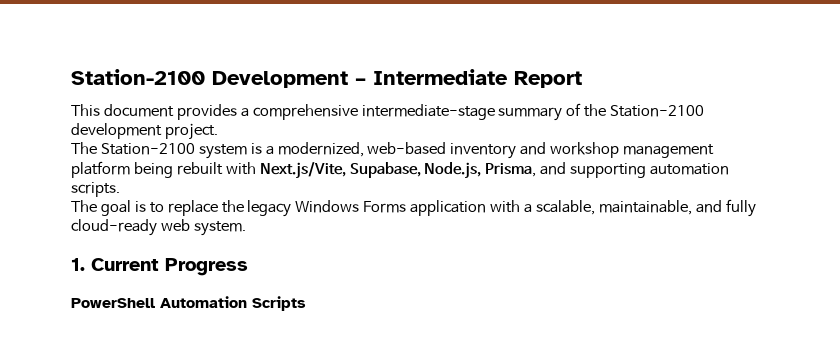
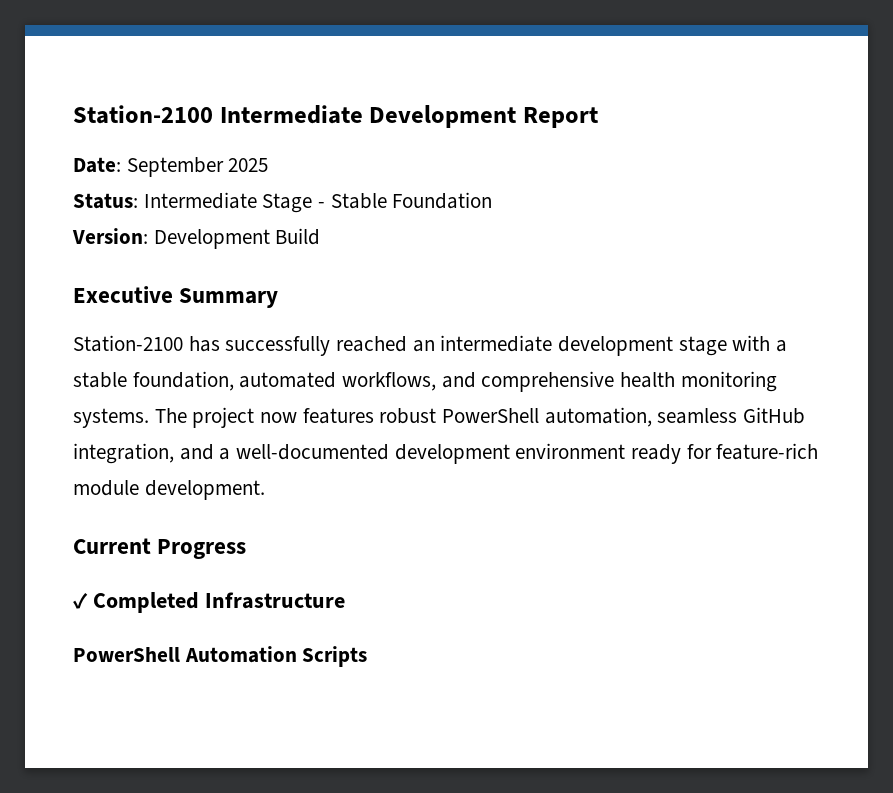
[71,69,582,88] [71,103,705,121] [71,123,218,140] [71,142,715,159] [71,161,730,179] [71,182,120,197] [71,199,756,217] [71,219,246,236] [71,258,85,271] Station-2100 Development – Intermediate Report // This document provides a comprehensive intermediate-stage summary of the Station-2100 development project. // The Station-2100 system is a modernized, web-based inventory and workshop management platform being rebuilt with Next.js/Vite, Supabase, Node.js, Prisma, and supporting automation scripts. // The goal is to replace the legacy Windows Forms application with a scalable, maintainable, and fully cloud-ready web system. // 1. -> [73,105,598,128] [73,157,269,177] [73,192,493,213] [72,228,321,249] [73,286,279,308] [73,335,788,356] [73,371,777,392] [73,407,806,428] [73,443,819,464] [73,480,265,500] Station-2100 Intermediate Development Report // Date: September 2025 // Status: Intermediate Stage - Stable Foundation // Version: Development Build // Executive Summary // Station-2100 has successfully reached an intermediate development stage with a stable foundation, automated workflows, and comprehensive health monitoring systems. The project now features robust PowerShell automation, seamless GitHub integration, and a well-documented development environment ready for feature-rich module development. //
(248, 267) none -> [73,592,345,613] // ✓ Completed Infrastructure

